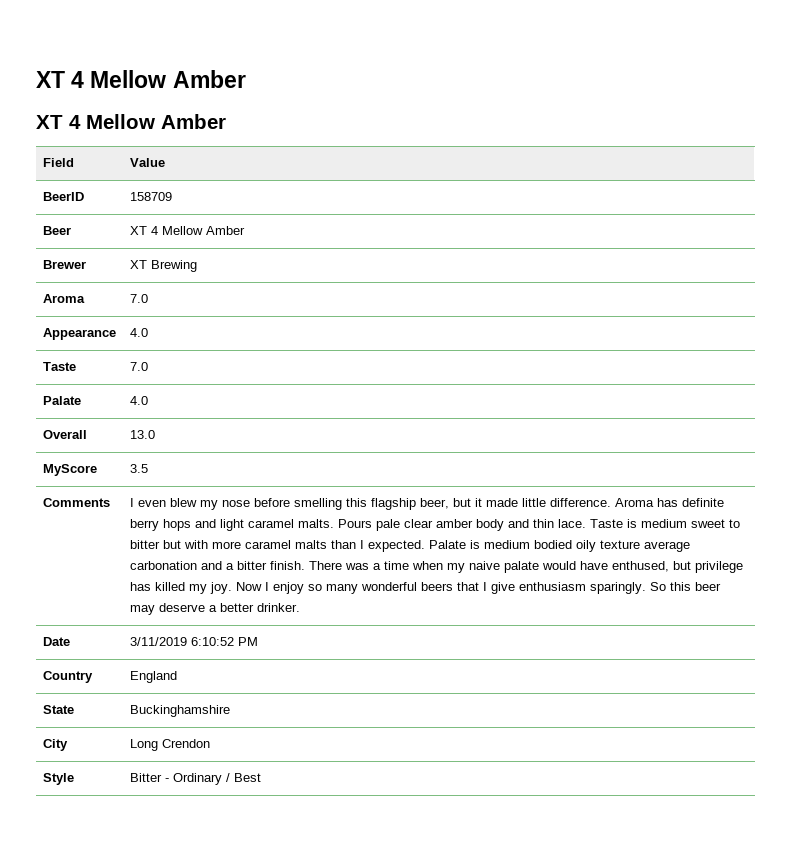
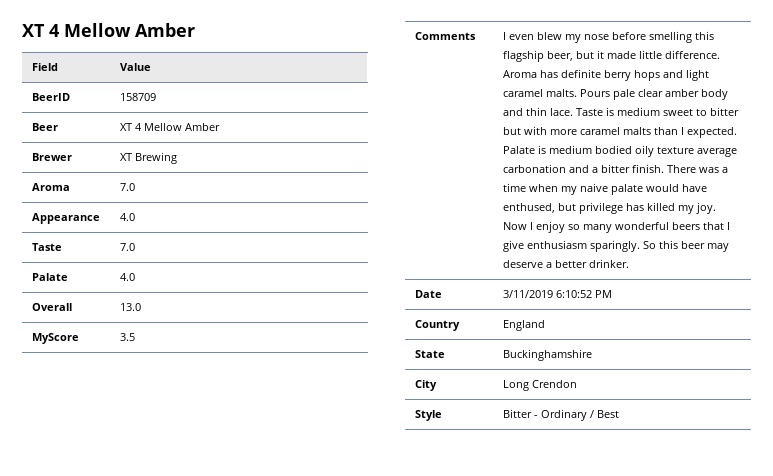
[36,70,246,88] [36,114,226,129] XT 4 Mellow Amber // XT 4 Mellow Amber -> [22,23,195,37] XT 4 Mellow Amber

